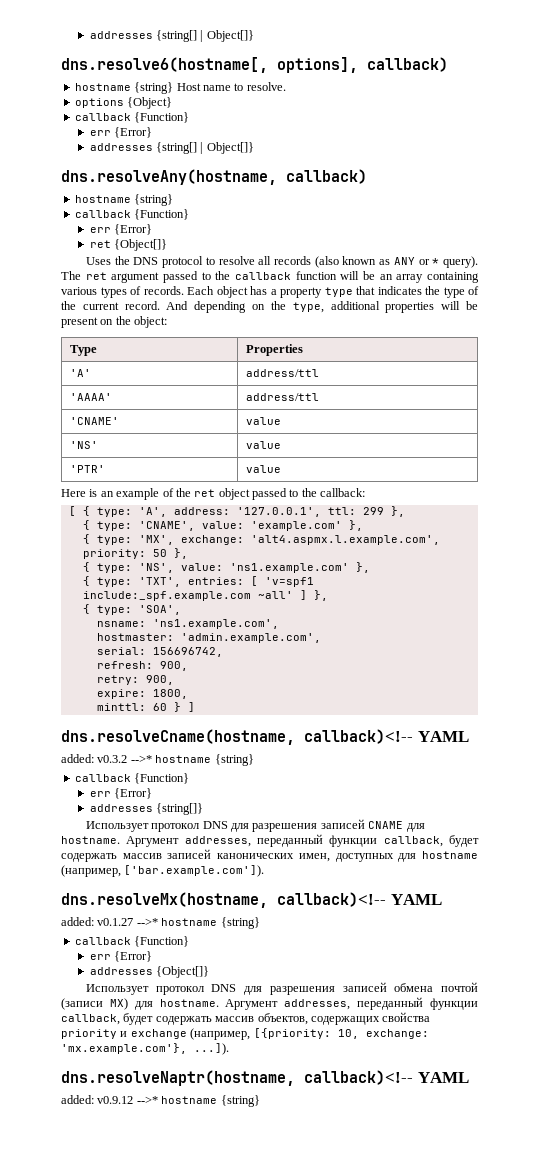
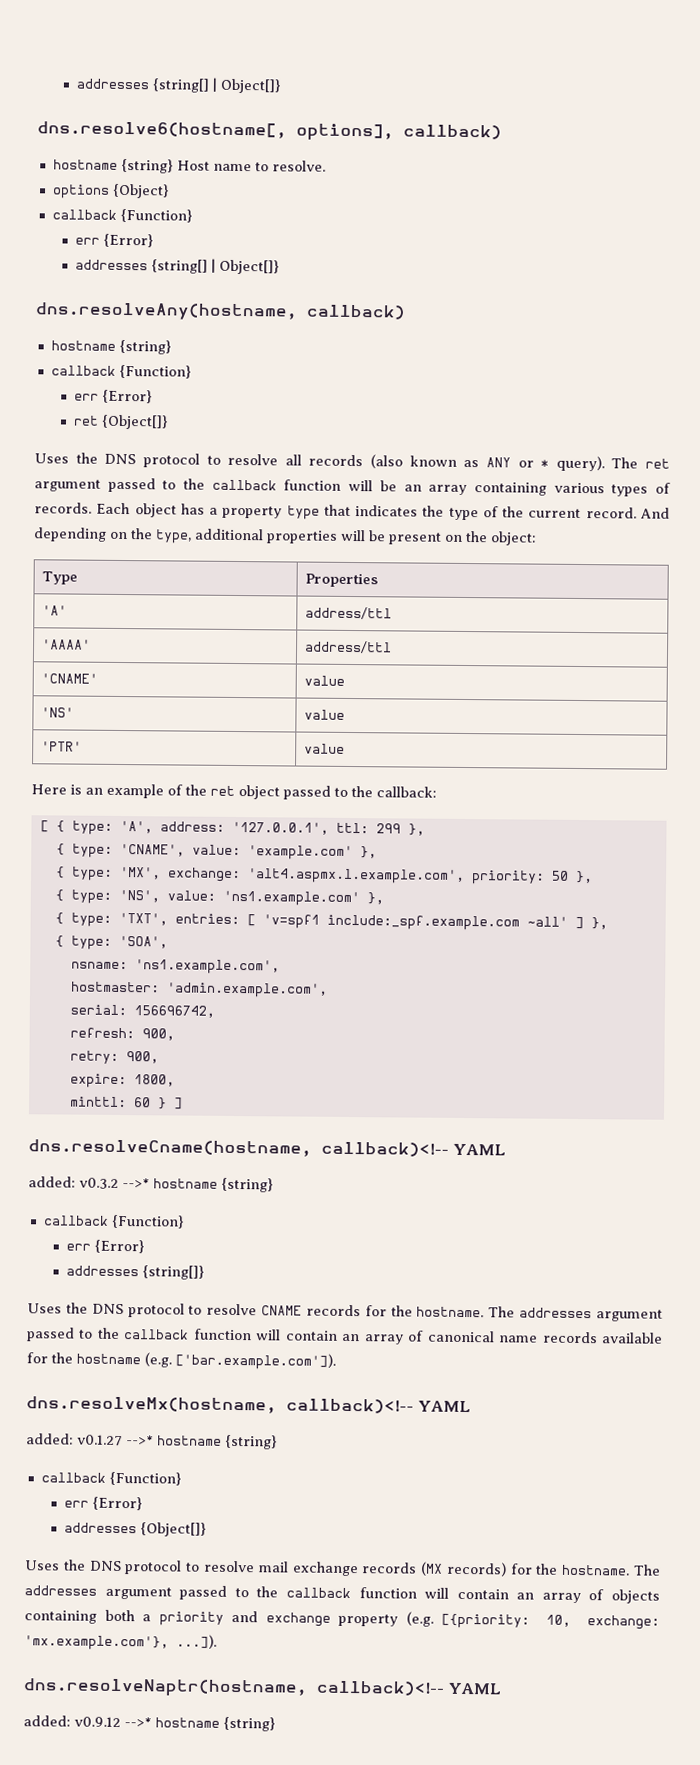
[85,819,425,832] [61,834,479,847] [61,849,479,862] [61,865,121,877] Использует протокол DNS для разрешения записей CNAME для hostname. Аргумент addresses, переданный функции callback, будет содержать массив записей канонических имен, доступных для hostname (например, -> [27,1302,664,1322] [26,1327,663,1345] [26,1352,172,1368] Uses the DNS protocol to resolve CNAME records for the hostname. The addresses argument passed to the callback function will contain an array of canonical name records available for the hostname (e.g.
[85,982,478,995] [61,997,478,1010] [61,1012,431,1025] [61,1028,251,1040] Использует протокол DNS для разрешения записей обмена почтой (записи MX) для hostname. Аргумент addresses, переданный функции callback, будет содержать массив объектов, содержащих свойства priority и exchange (например, -> [24,1559,661,1577] [24,1585,660,1604] [24,1609,434,1627] Uses the DNS protocol to resolve mail exchange records (MX records) for the hostname. The addresses argument passed to the callback function will contain an array of objects containing both a priority and exchange property (e.g.

